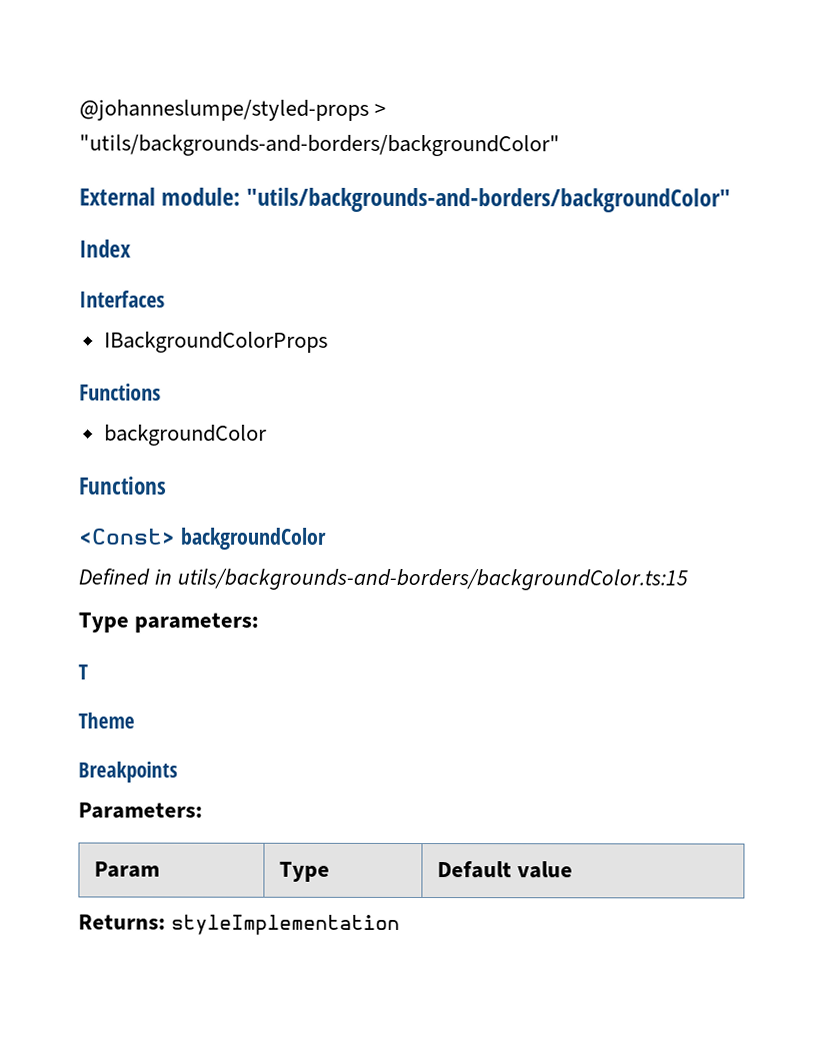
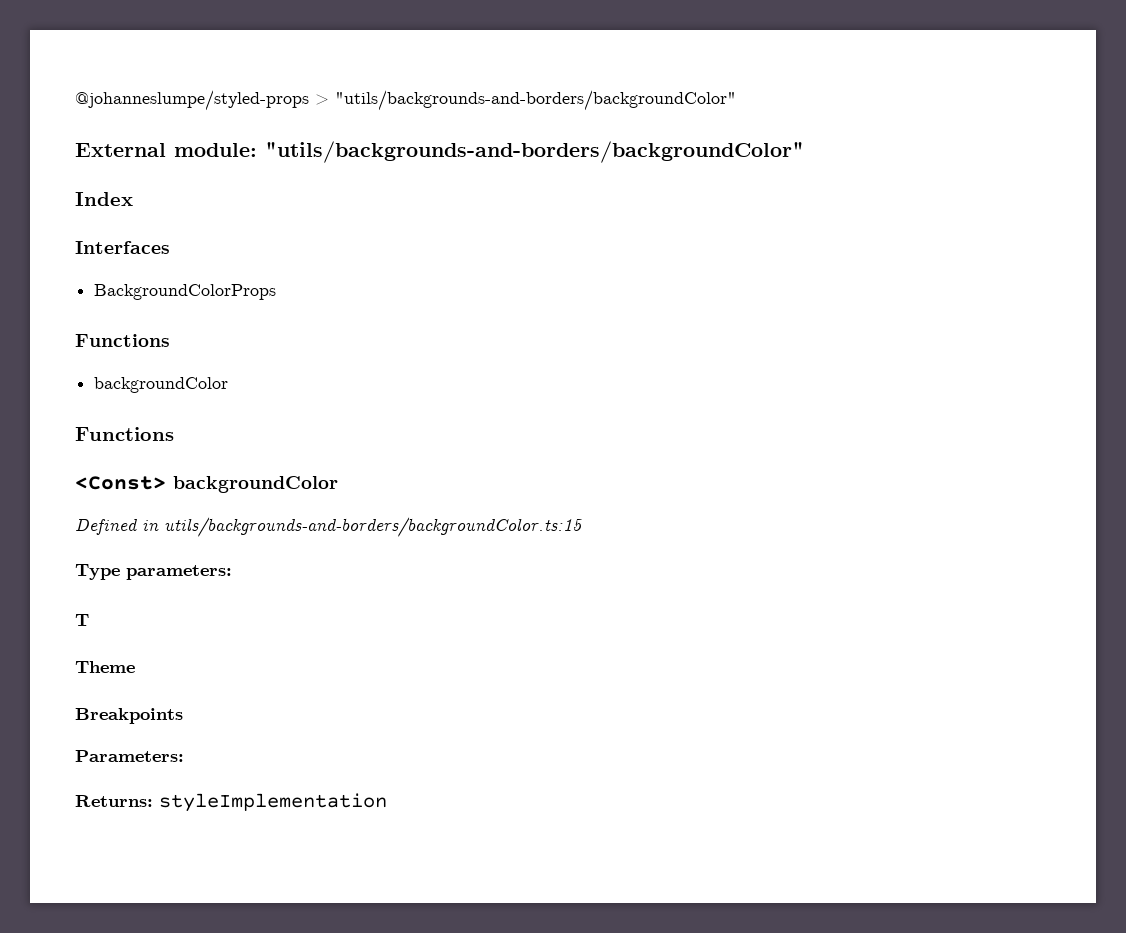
[103,331,328,353] IBackgroundColorProps -> [94,284,277,300] BackgroundColorProps
[94,861,161,878] [279,861,331,882] [437,861,574,879] // Param | Type | Default value -> (184, 756) none

